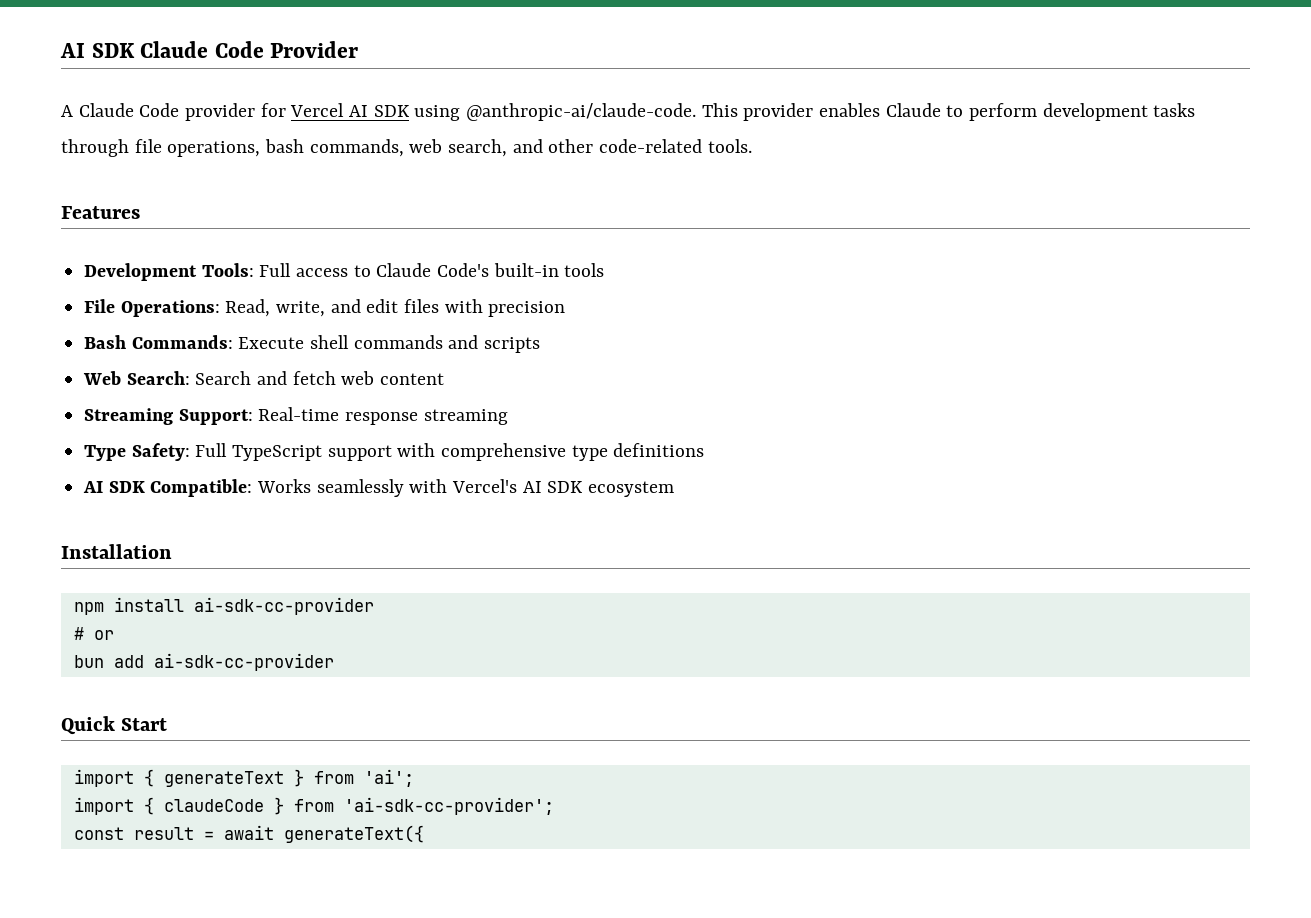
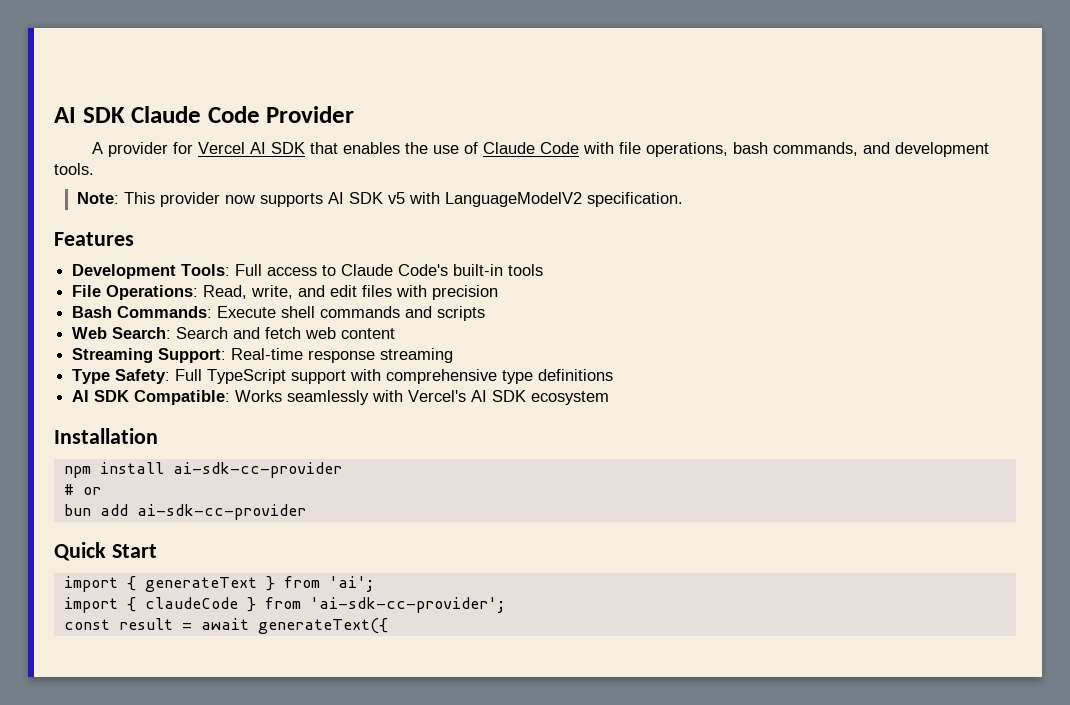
[78,103,180,117] Claude Code -> (104, 148) none
[414,103,1196,121] [61,139,752,157] using @anthropic-ai/claude-code. This provider enables Claude to perform development tasks through file operations, bash commands, web search, and other code-related tools. -> [310,142,990,157] [54,163,94,175] [76,192,683,207] that enables the use of Claude Code with file operations, bash commands, and development tools. // Note: This provider now supports AI SDK v5 with LanguageModelV2 specification.

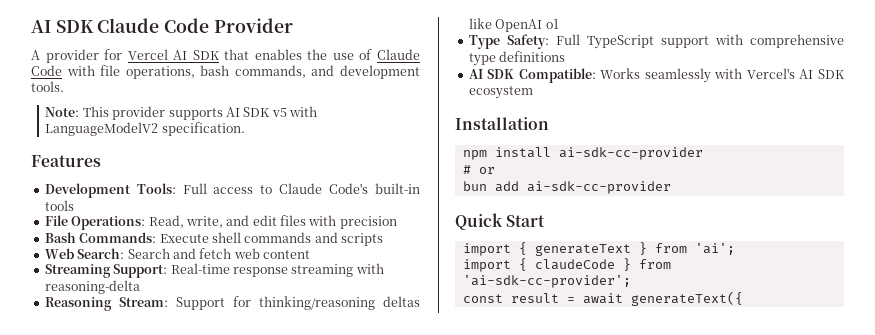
[224,195,255,204] now -> (166, 113) none
(454, 355) none -> [355,263,384,274] [44,280,140,294] [44,296,421,311] [468,18,559,32] with reasoning-delta // Reasoning Stream: Support for thinking/reasoning deltas like OpenAI o1

